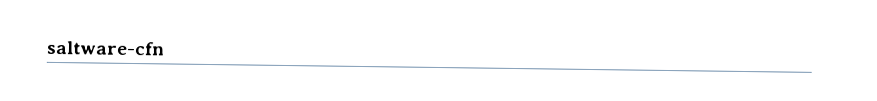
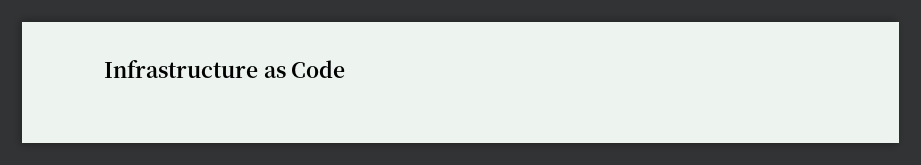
[46,40,165,56] saltware-cfn -> [104,60,346,78] Infrastructure as Code

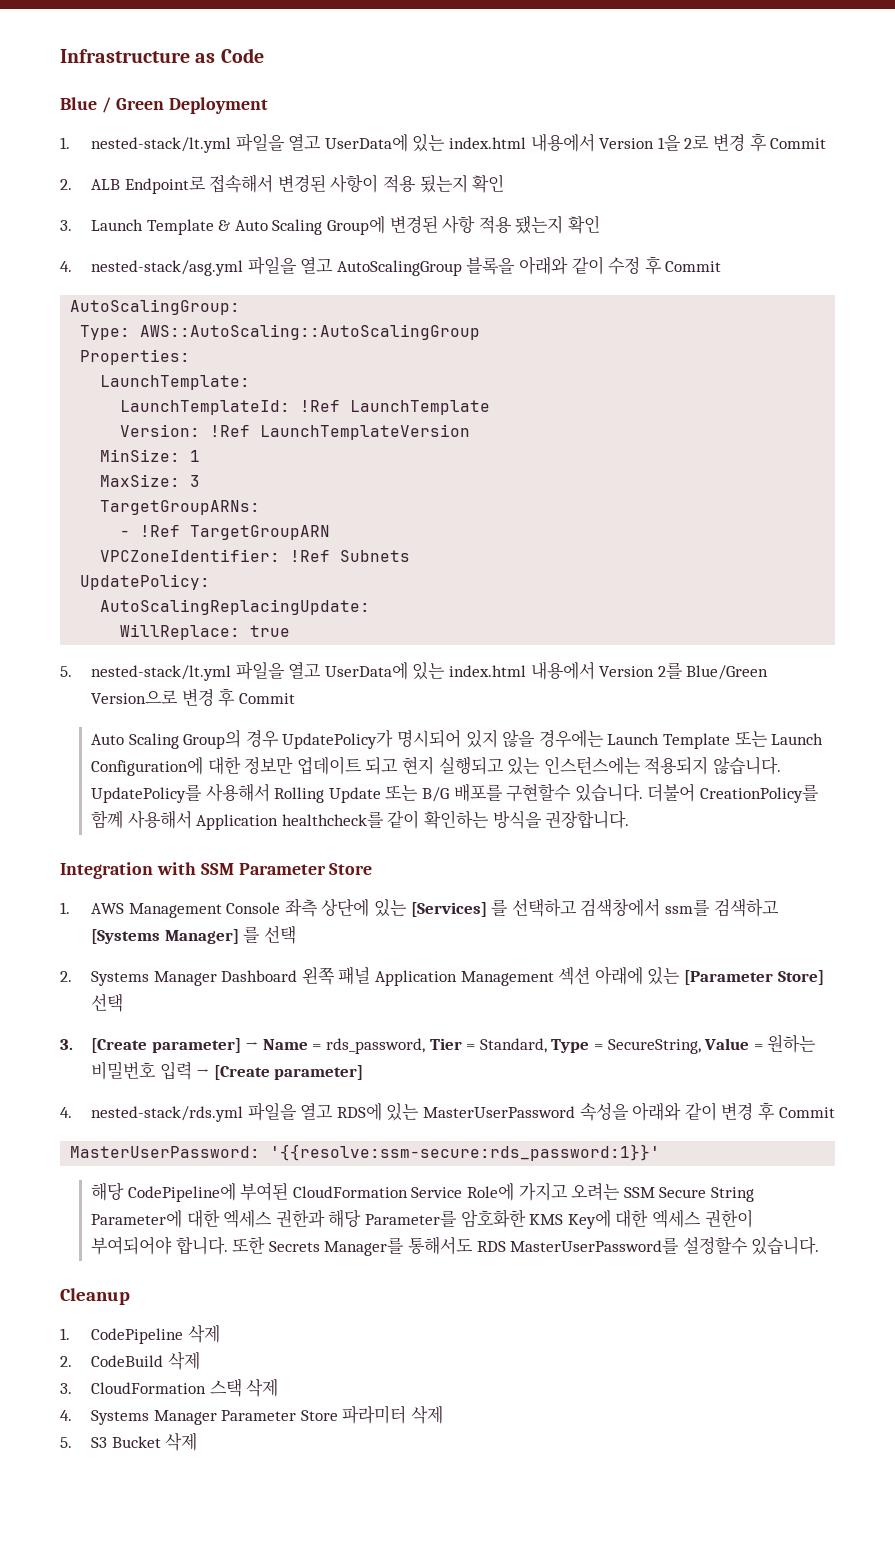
(346, 69) none -> [60,97,268,114] [60,133,827,153] [60,174,505,194] [60,215,600,235] [60,256,722,276] [70,299,241,315] [80,324,481,340] [80,349,191,365] [100,375,251,390] [120,400,491,415] [120,424,471,440] [100,449,201,462] [100,474,201,487] [100,500,261,515] [120,525,331,540] [100,549,411,562] [80,574,211,590] [100,599,371,615] [120,624,291,640] [60,661,769,681] [91,688,295,707] [91,729,824,749] [91,756,781,776] [91,783,819,803] [91,810,630,830] [60,862,373,879] [60,898,779,918] [91,925,296,944] [60,966,824,986] [91,993,124,1012] [60,1034,817,1054] [91,1061,364,1080] [60,1102,835,1122] [70,1144,661,1161] [91,1182,754,1202] [91,1209,753,1229] [91,1236,820,1256] [60,1288,130,1305] [60,1324,220,1344] [60,1351,200,1370] [60,1378,279,1397] [60,1405,444,1425] [60,1432,198,1451] // Blue / Green Deployment // 1. nested-stack/lt.yml 파일을 열고 UserData에 있는 index.html 내용에서 Version 1을 2로 변경 후 Commit // 2. ALB Endpoint로 접속해서 변경된 사항이 적용 됬는지 확인 // 3. Launch Template & Auto Scaling Group에 변경된 사항 적용 됐는지 확인 // 4. nested-stack/asg.yml 파일을 열고 AutoScalingGroup 블록을 아래와 같이 수정 후 Commit // AutoScalingGroup: // Type: AWS::AutoScaling::AutoScalingGroup // Properties: // LaunchTemplate: // LaunchTemplateId: !Ref LaunchTemplate // Version: !Ref LaunchTemplateVersion // MinSize: 1 // MaxSize: 3 // TargetGroupARNs: // - !Ref TargetGroupARN // VPCZoneIdentifier: !Ref Subnets // UpdatePolicy: // AutoScalingReplacingUpdate: // WillReplace: true // 5. nested-stack/lt.yml 파일을 열고 UserData에 있는 index.html 내용에서 Version 2를 Blue/Green Version으로 변경 후 Commit // Auto Scaling Group의 경우 UpdatePolicy가 명시되어 있지 않을 경우에는 Launch Template 또는 Launch Configuration에 대한 정보만 업데이트 되고 현지 실행되고 있는 인스턴스에는 적용되지 않습니다. UpdatePolicy를 사용해서 Rolling Update 또는 B/G 배포를 구현할수 있습니다. 더불어 CreationPolicy를 함꼐 사용해서 Application healthcheck를 같이 확인하는 방식을 권장합니다. // Integration with SSM Parameter Store // 1. AWS Management Console 좌측 상단에 있는 [Services] 를 선택하고 검색창에서 ssm를 검색하고 [Systems Manager] 를 선택 // 2. Systems Manager Dashboard 왼쪽 패널 Application Management 섹션 아래에 있는 [Parameter Store] 선택 // 3. [Create parameter] → Name = rds_password, Tier = Standard, Type = SecureString, Value = 원하는 비밀번호 입력 → [Create parameter] // 4. nested-stack/rds.yml 파일을 열고 RDS에 있는 MasterUserPassword 속성을 아래와 같이 변경 후 Commit // MasterUserPassword: '{{resolve:ssm-secure:rds_password:1}}' // 해당 CodePipeline에 부여된 CloudFormation Service Role에 가지고 오려는 SSM Secure String Parameter에 대한 엑세스 권한과 해당 Parameter를 암호화한 KMS Key에 대한 엑세스 권한이 부여되어야 합니다. 또한 Secrets Manager를 통해서도 RDS MasterUserPassword를 설정할수 있습니다. // Cleanup // 1. CodePipeline 삭제 // 2. CodeBuild 삭제 // 3. CloudFormation 스택 삭제 // 4. Systems Manager Parameter Store 파라미터 삭제 // 5. S3 Bucket 삭제

